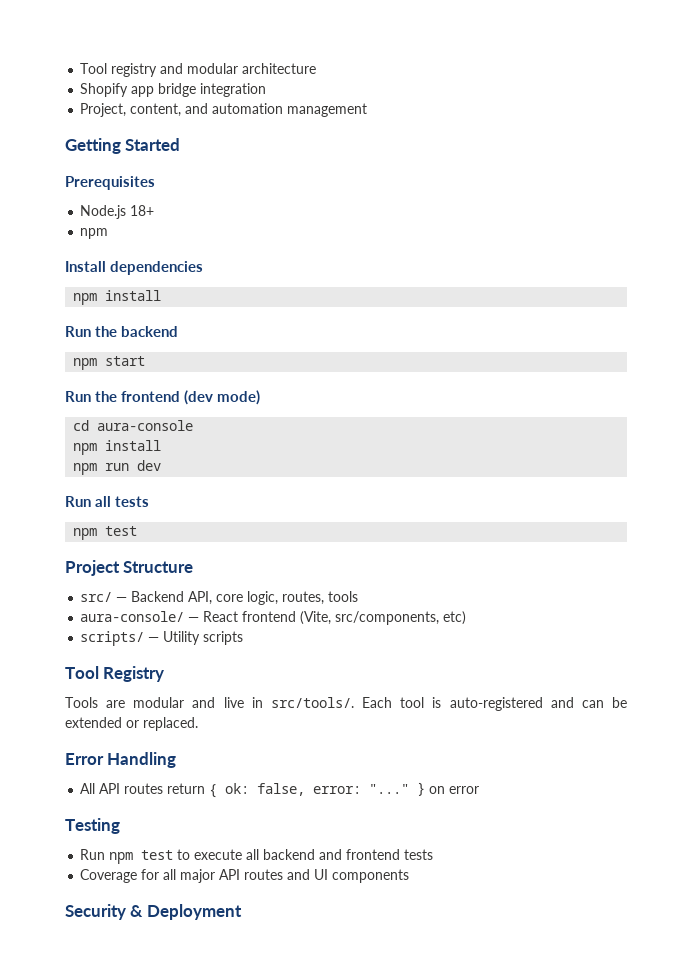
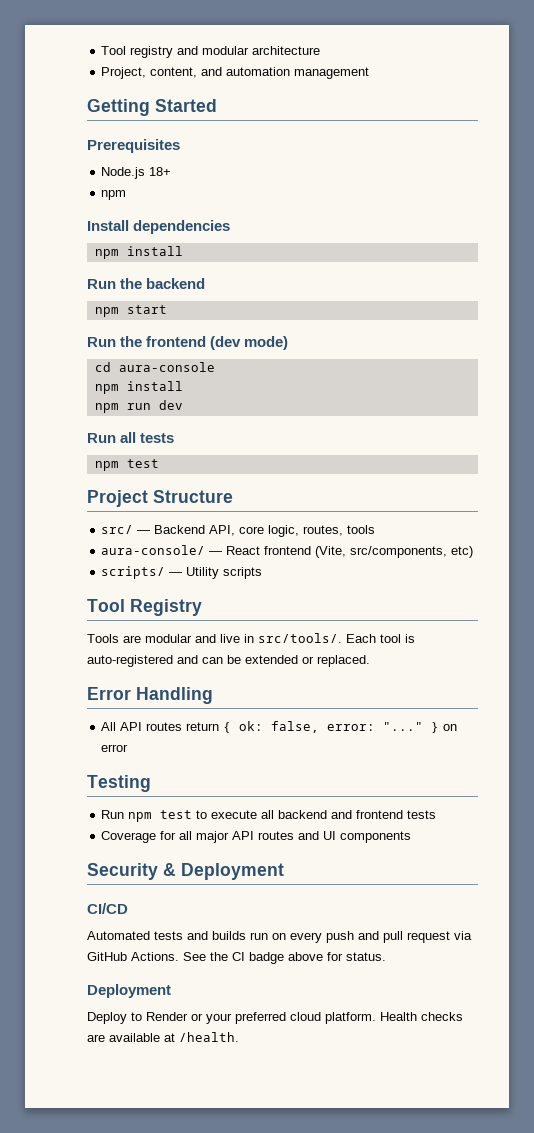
[80,83,267,97] // Shopify app bridge integration -> (321, 50) none
(242, 912) none -> [87,903,128,914] [87,931,472,943] [87,952,386,964] [87,984,171,998] [87,1012,463,1024] [87,1032,239,1042] // CI/CD // Automated tests and builds run on every push and pull request via GitHub Actions. See the CI badge above for status. // Deployment // Deploy to Render or your preferred cloud platform. Health checks are available at /health.

